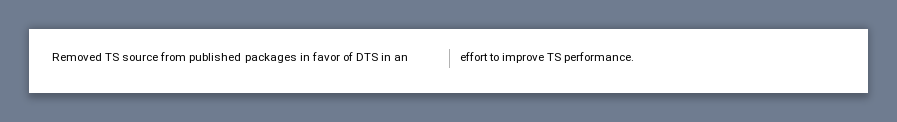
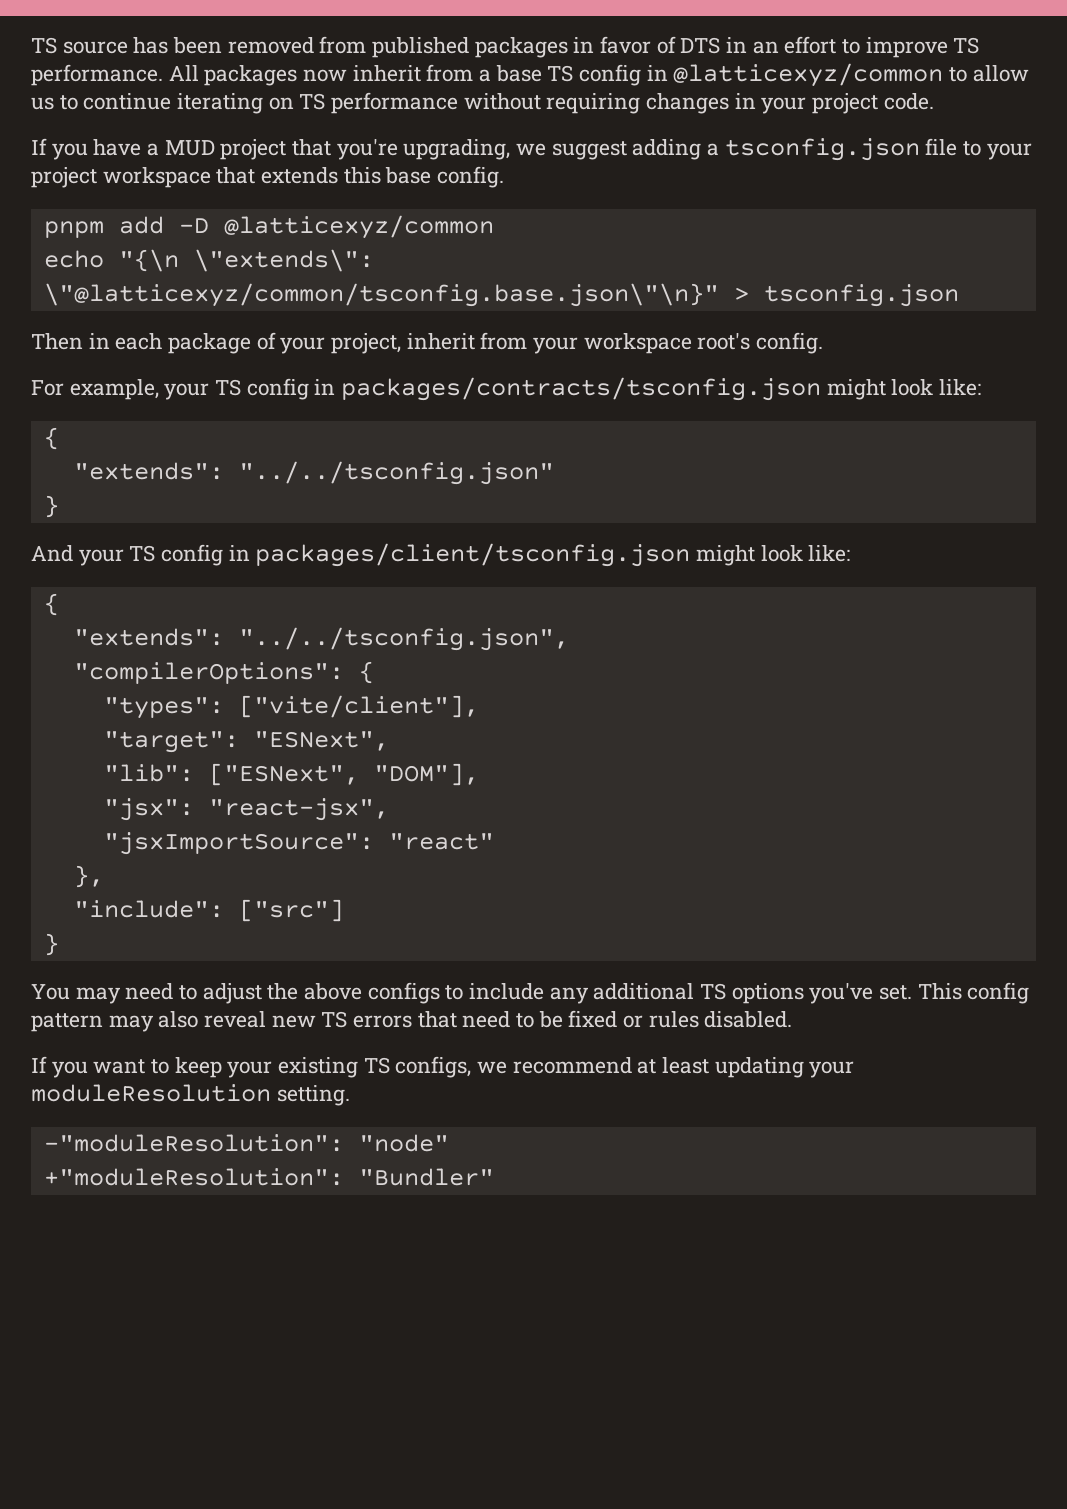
[52,53,102,61] Removed -> (31, 45) none
(159, 57) none -> [133,37,314,54] has been removed
(635, 57) none -> [168,63,1029,87] [31,92,934,114] [31,138,1032,161] [31,166,505,188] [43,215,494,239] [43,249,374,272] [43,283,959,307] [31,332,824,354] [31,377,982,401] [43,427,59,450] [73,461,554,485] [43,495,59,518] [31,543,851,567] [43,593,59,616] [73,627,569,651] [73,661,374,684] [103,695,479,719] [103,731,389,753] [103,763,479,786] [103,798,389,821] [103,832,494,855] [73,865,104,888] [73,899,344,922] [43,933,59,956] [31,982,1030,1004] [31,1010,793,1032] [31,1056,855,1078] [31,1084,350,1106] [43,1134,449,1152] [43,1168,494,1186] All packages now inherit from a base TS config in @latticexyz/common to allow us to continue iterating on TS performance without requiring changes in your project code. // If you have a MUD project that you're upgrading, we suggest adding a tsconfig.json file to your project workspace that extends this base config. // pnpm add -D @latticexyz/common // echo "{\n \"extends\": \"@latticexyz/common/tsconfig.base.json\"\n}" > tsconfig.json // Then in each package of your project, inherit from your workspace root's config. // For example, your TS config in packages/contracts/tsconfig.json might look like: // { // "extends": "../../tsconfig.json" // } // And your TS config in packages/client/tsconfig.json might look like: // { // "extends": "../../tsconfig.json", // "compilerOptions": { // "types": ["vite/client"], // "target": "ESNext", // "lib": ["ESNext", "DOM"], // "jsx": "react-jsx", // "jsxImportSource": "react" // }, // "include": ["src"] // } // You may need to adjust the above configs to include any additional TS options you've set. This config pattern may also reveal new TS errors that need to be fixed or rules disabled. // If you want to keep your existing TS configs, we recommend at least updating your moduleResolution setting. // -"moduleResolution": "node" // +"moduleResolution": "Bundler"

